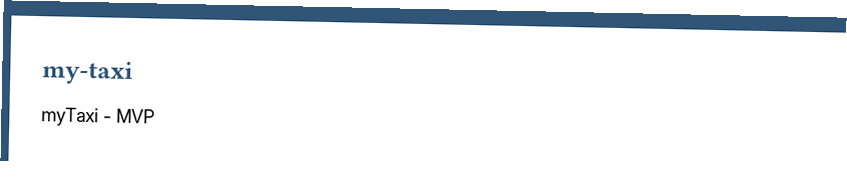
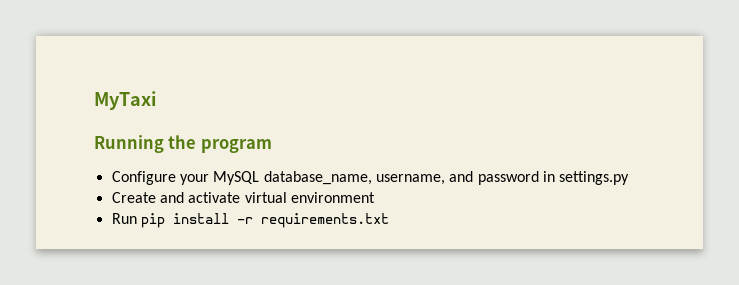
[42,60,133,85] [41,107,155,127] my-taxi // myTaxi - MVP -> [94,91,156,110] [94,135,272,153] [111,171,630,185] [111,192,375,203] [111,213,389,228] MyTaxi // Running the program // Configure your MySQL database_name, username, and password in settings.py // Create and activate virtual environment // Run pip install -r requirements.txt

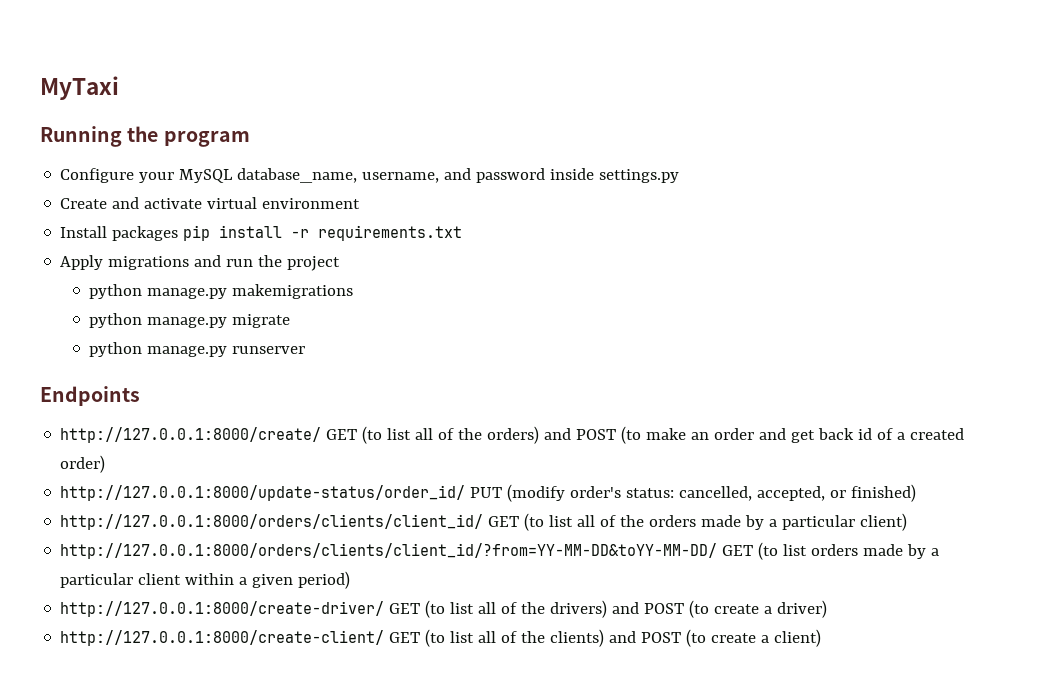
[542,171,555,182] in -> [550,168,595,180] inside
[111,213,137,224] Run -> [60,226,179,241] Install packages
(389, 220) none -> [60,255,341,271] [89,284,354,299] [89,313,291,328] [89,342,306,357] [40,386,140,406] [60,426,965,444] [60,455,106,473] [60,484,917,502] [60,513,908,531] [60,542,940,560] [60,571,351,589] [60,600,828,618] [60,629,822,647] // Apply migrations and run the project // python manage.py makemigrations // python manage.py migrate // python manage.py runserver // Endpoints // http://127.0.0.1:8000/create/ GET (to list all of the orders) and POST (to make an order and get back id of a created order) // http://127.0.0.1:8000/update-status/order_id/ PUT (modify order's status: cancelled, accepted, or finished) // http://127.0.0.1:8000/orders/clients/client_id/ GET (to list all of the orders made by a particular client) // http://127.0.0.1:8000/orders/clients/client_id/?from=YY-MM-DD&toYY-MM-DD/ GET (to list orders made by a particular client within a given period) // http://127.0.0.1:8000/create-driver/ GET (to list all of the drivers) and POST (to create a driver) // http://127.0.0.1:8000/create-client/ GET (to list all of the clients) and POST (to create a client)

